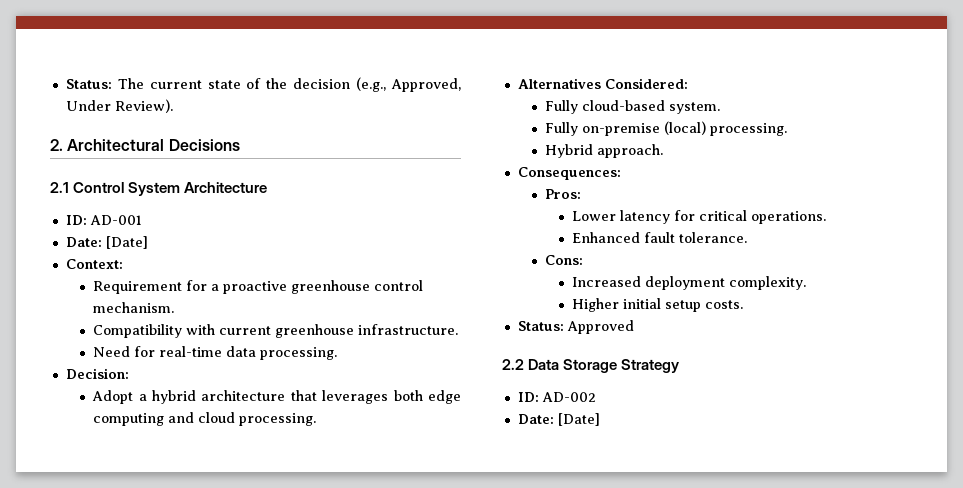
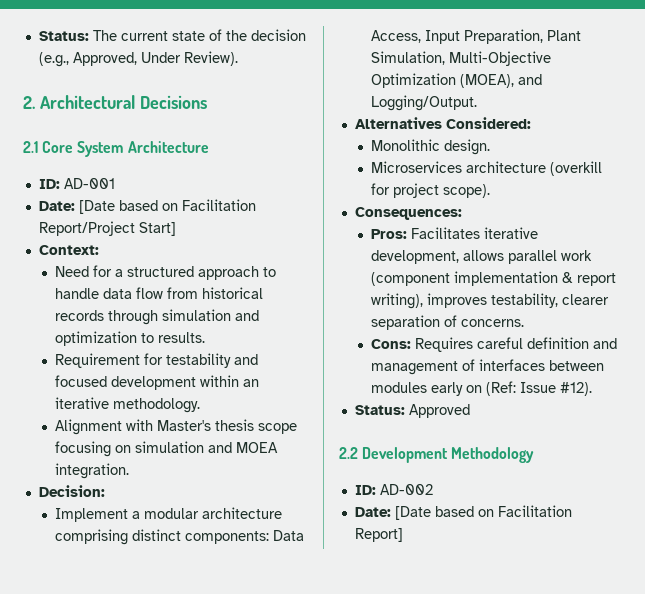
[73,182,125,193] Control -> [42,141,74,153] Core
[105,236,148,249] [65,259,123,269] [93,280,424,294] [93,302,175,313] [93,324,459,338] [93,346,338,360] [65,368,129,379] [92,390,462,404] [93,412,317,426] [517,78,688,89] [545,100,721,114] [545,121,788,136] [545,144,664,158] [517,167,621,180] [545,189,582,199] [572,210,827,224] [572,232,748,243] [545,255,584,265] [572,276,807,290] [572,298,744,312] [Date] // Context: // Requirement for a proactive greenhouse control mechanism. // Compatibility with current greenhouse infrastructure. // Need for real-time data processing. // Decision: // Adopt a hybrid architecture that leverages both edge computing and cloud processing. // Alternatives Considered: // Fully cloud-based system. // Fully on-premise (local) processing. // Hybrid approach. // Consequences: // Pros: // Lower latency for critical operations. // Enhanced fault tolerance. // Cons: // Increased deployment complexity. // Higher initial setup costs. -> [78,199,256,214] [38,221,176,236] [38,245,99,255] [55,265,277,280] [55,287,264,299] [55,309,260,325] [55,331,206,346] [55,353,259,368] [55,375,260,390] [55,397,201,413] [55,419,298,435] [55,441,279,457] [55,463,130,479] [38,485,105,497] [55,507,283,522] [55,529,305,545] [371,29,582,44] [371,51,552,66] [371,73,543,88] [371,95,478,111] [354,117,531,129] [371,139,491,155] [371,161,603,176] [371,183,491,198] [354,207,462,220] [371,227,539,239] [371,250,593,264] [371,271,617,286] [371,293,610,309] [371,315,525,330] [371,337,618,352] [371,359,605,375] [371,381,593,396] [Date based on Facilitation Report/Project Start] // Context: // Need for a structured approach to handle data flow from historical records through simulation and optimization to results. // Requirement for testability and focused development within an iterative methodology. // Alignment with Master's thesis scope focusing on simulation and MOEA integration. // Decision: // Implement a modular architecture comprising distinct components: Data Access, Input Preparation, Plant Simulation, Multi-Objective Optimization (MOEA), and Logging/Output. // Alternatives Considered: // Monolithic design. // Microservices architecture (overkill for project scope). // Consequences: // Pros: Facilitates iterative development, allows parallel work (component implementation & report writing), improves testability, clearer separation of concerns. // Cons: Requires careful definition and management of interfaces between modules early on (Ref: Issue #12).
[528,359,680,373] Data Storage Strategy -> [362,447,535,463] Development Methodology
[557,413,600,426] [Date] -> [394,505,572,520] [354,528,403,542] [Date based on Facilitation Report]

